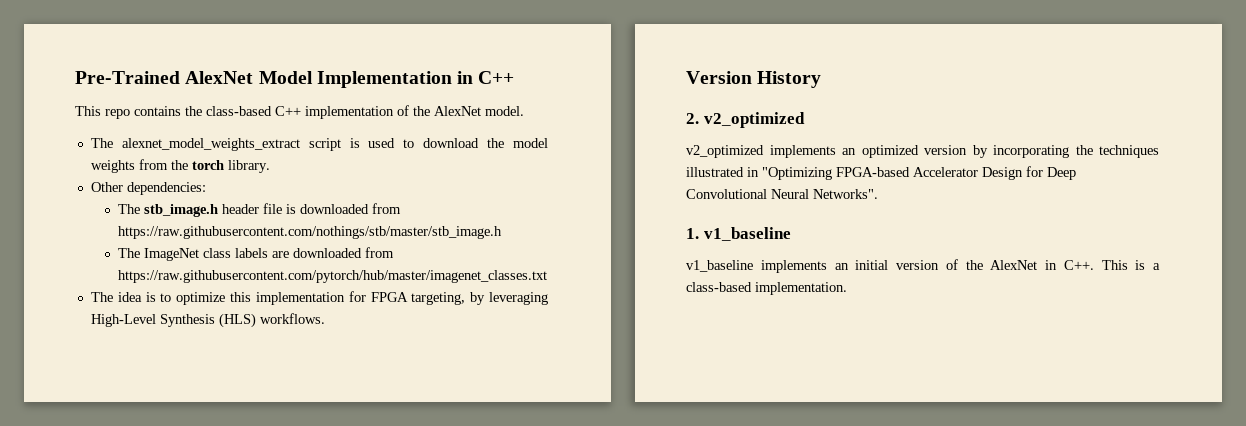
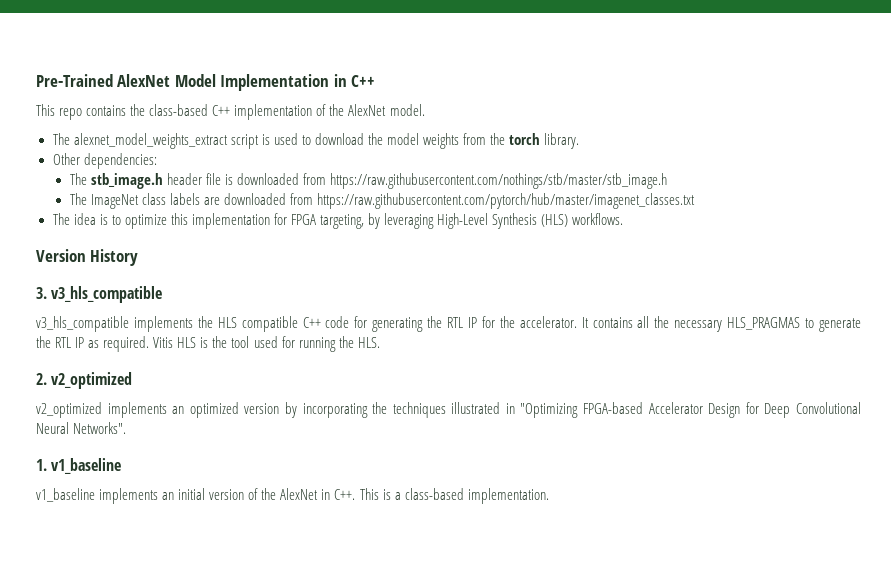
(822, 79) none -> [36,286,163,303] [36,316,861,332] [36,336,380,352] // 3. v3_hls_compatible // v3_hls_compatible implements the HLS compatible C++ code for generating the RTL IP for the accelerator. It contains all the necessary HLS_PRAGMAS to generate the RTL IP as required. Vitis HLS is the tool used for running the HLS.

